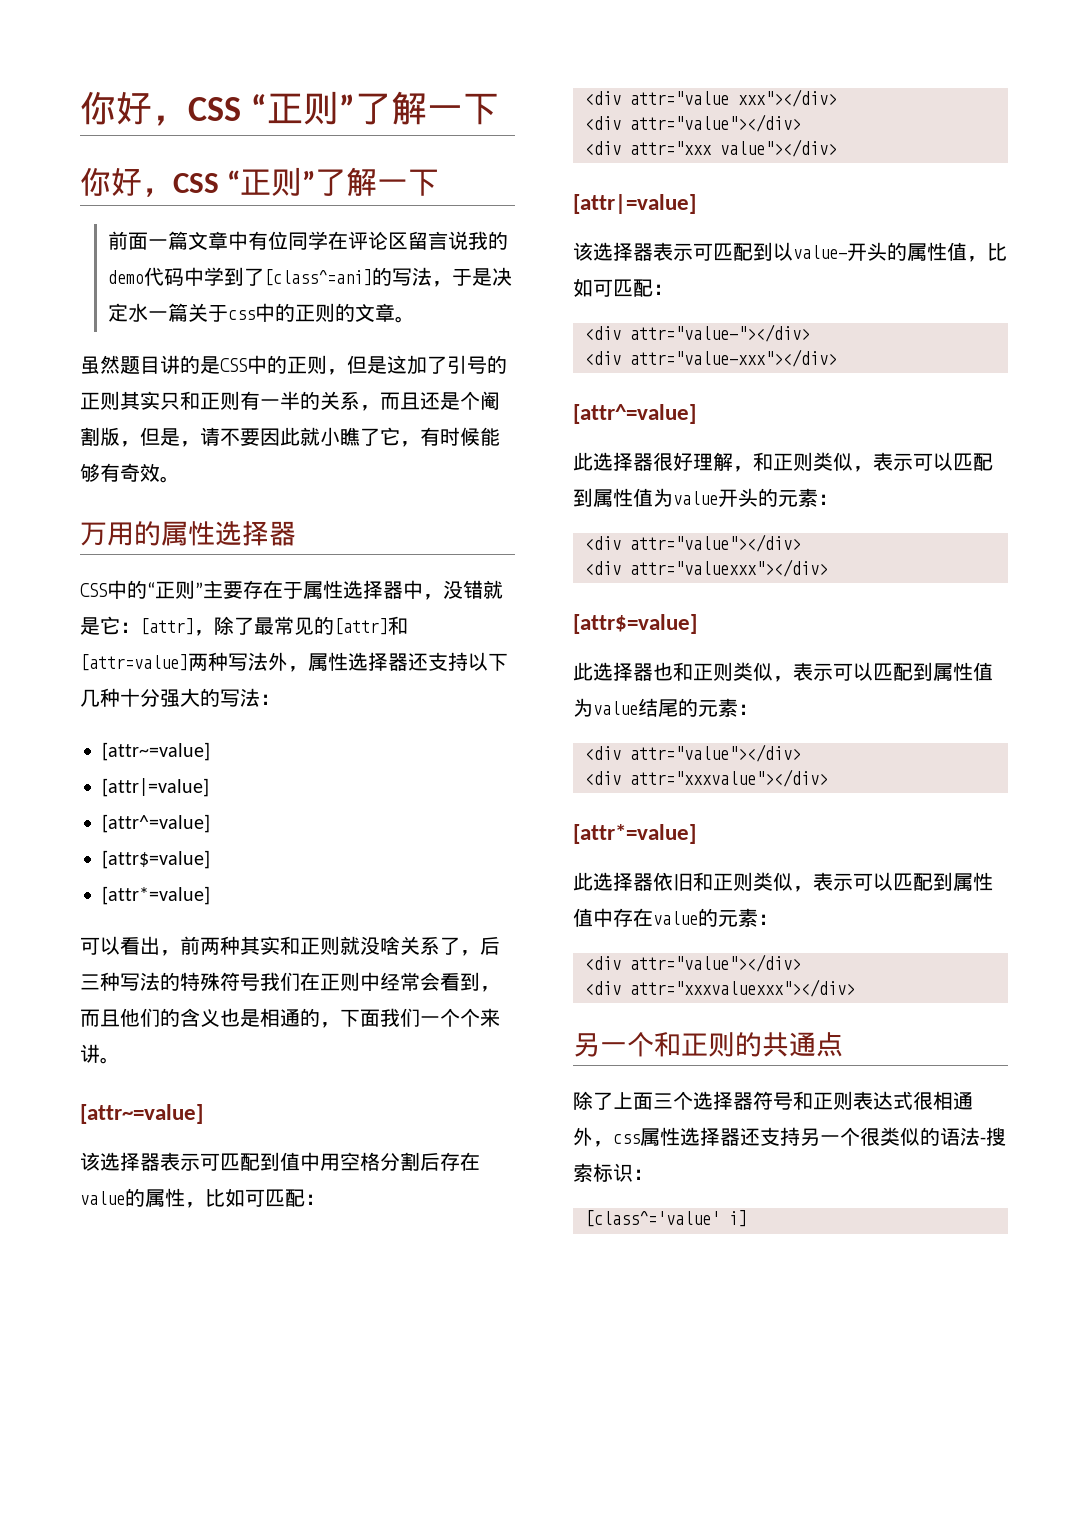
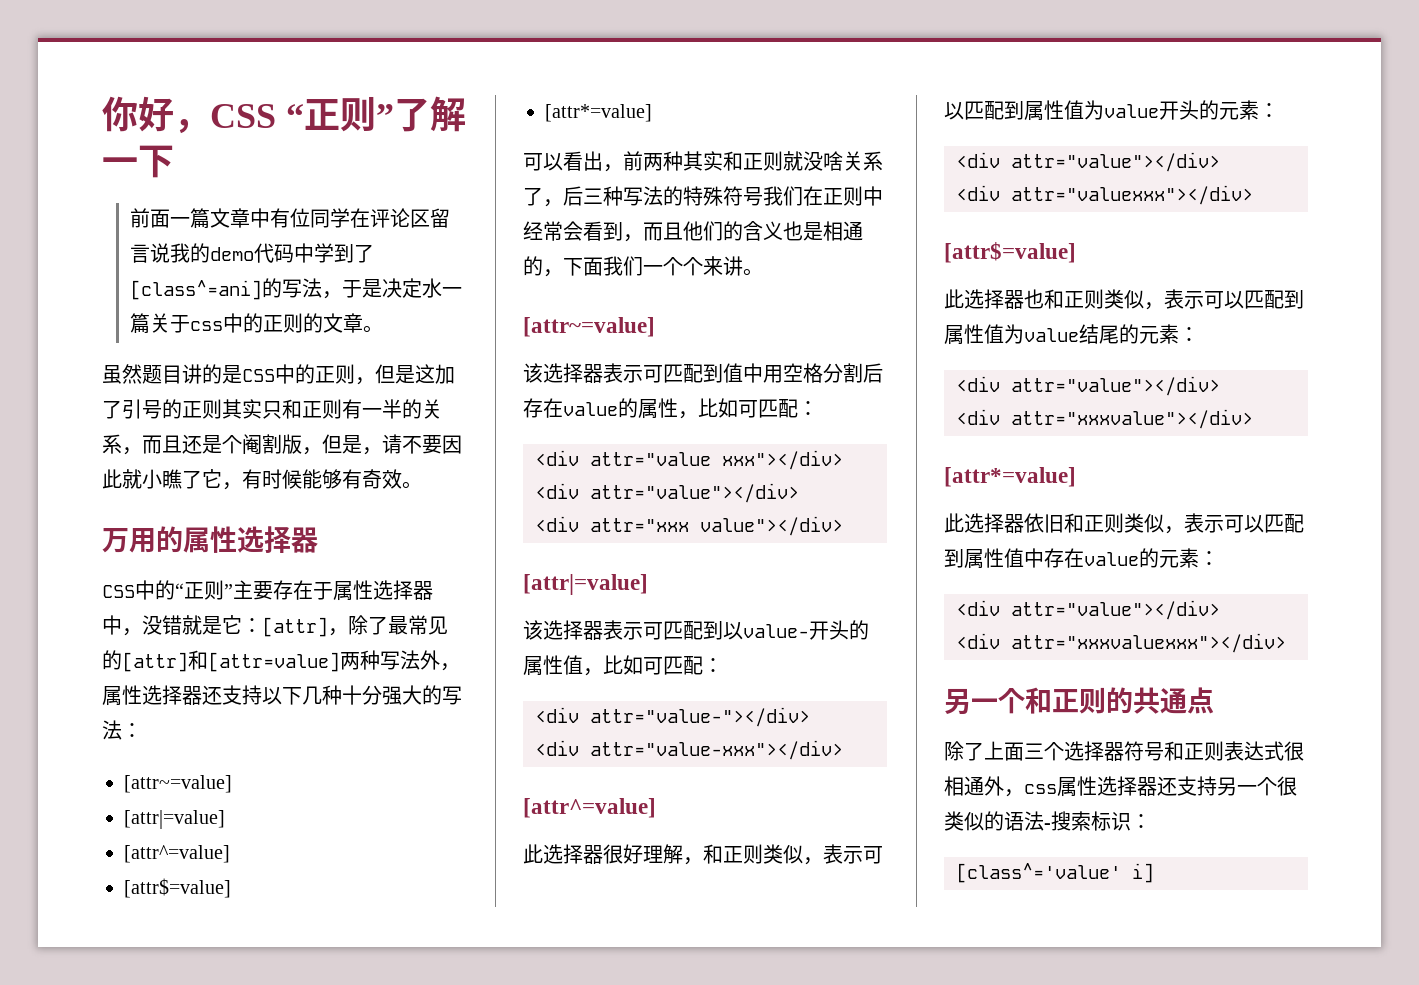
[80,91,499,126] [80,167,440,197] 你好，CSS “正则”了解一下 // 你好，CSS “正则”了解一下 -> [102,96,466,134] [102,145,174,178] 你好，CSS “正则”了解一下

